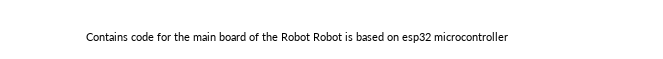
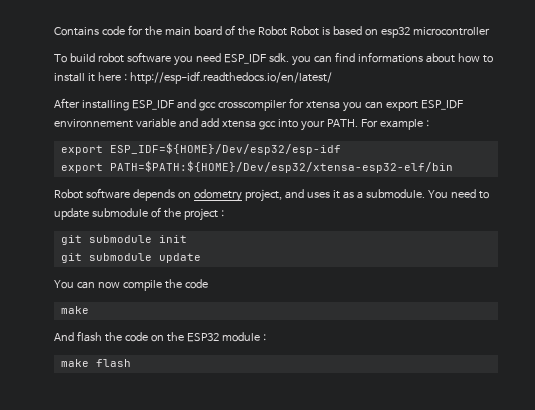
(508, 36) none -> [54,52,493,66] [54,71,332,84] [54,98,463,112] [54,118,429,131] [60,143,341,155] [60,161,453,173] [54,188,489,202] [54,207,224,221] [60,235,187,245] [60,253,201,263] [54,279,208,291] [60,306,89,314] [54,331,266,342] [60,359,131,367] // To build robot software you need ESP_IDF sdk. you can find informations about how to install it here : http://esp-idf.readthedocs.io/en/latest/ // After installing ESP_IDF and gcc crosscompiler for xtensa you can export ESP_IDF environnement variable and add xtensa gcc into your PATH. For example : // export ESP_IDF=${HOME}/Dev/esp32/esp-idf // export PATH=$PATH:${HOME}/Dev/esp32/xtensa-esp32-elf/bin // Robot software depends on odometry project, and uses it as a submodule. You need to update submodule of the project : // git submodule init // git submodule update // You can now compile the code // make // And flash the code on the ESP32 module : // make flash

